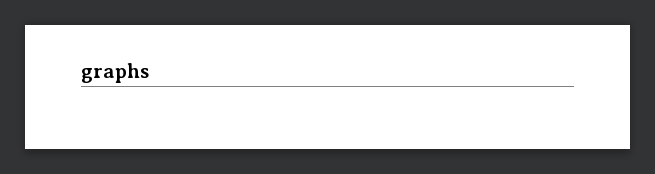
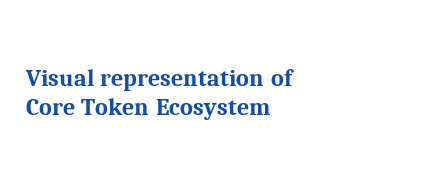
[81,63,149,83] graphs -> [25,69,294,91] [26,98,270,120] Visual representation of Core Token Ecosystem

